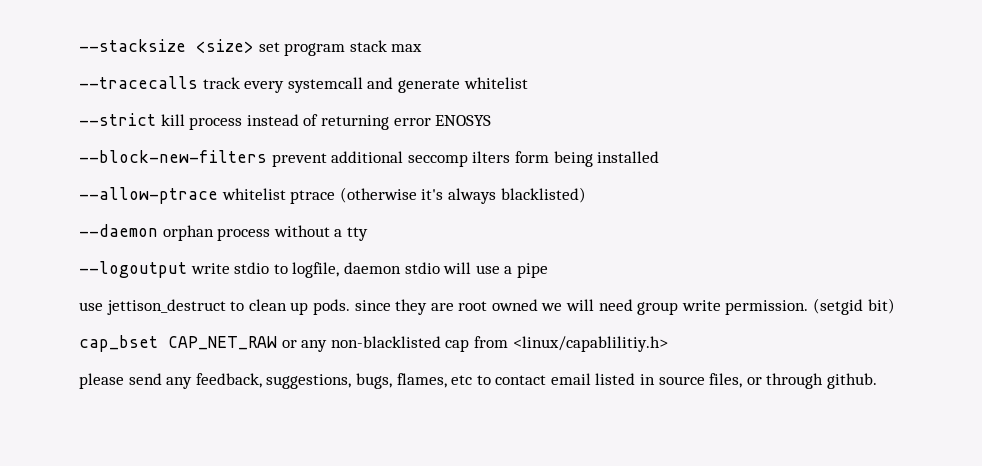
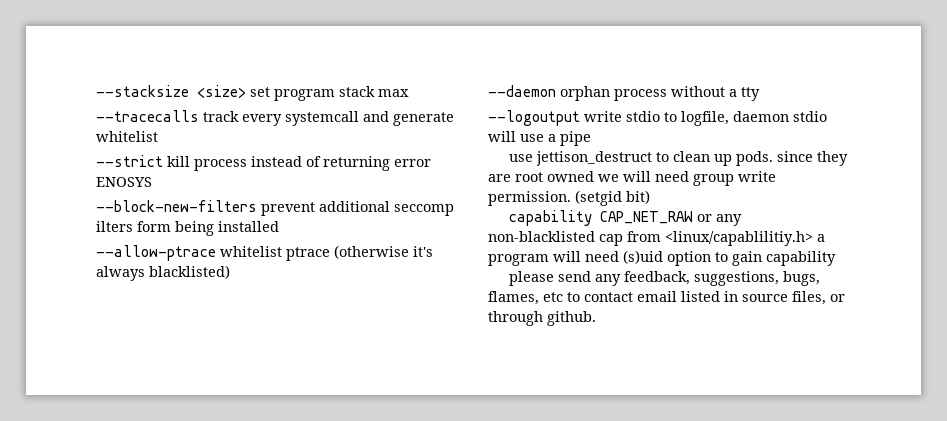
[79,335,158,352] cap_bset -> [508,210,592,226] capability
(668, 344) none -> [817,234,825,242] [488,250,836,266] a program will need (s)uid option to gain capability

